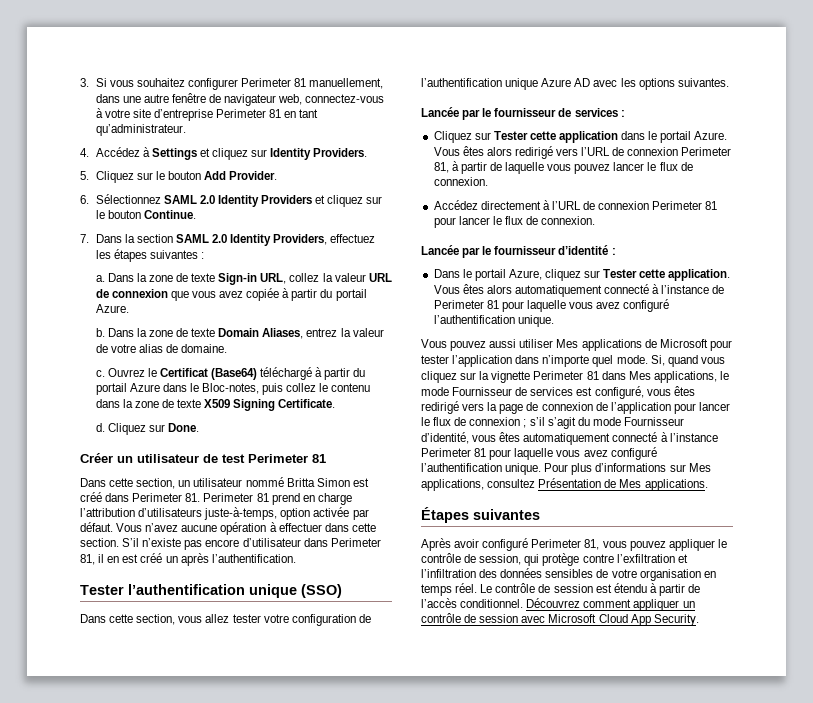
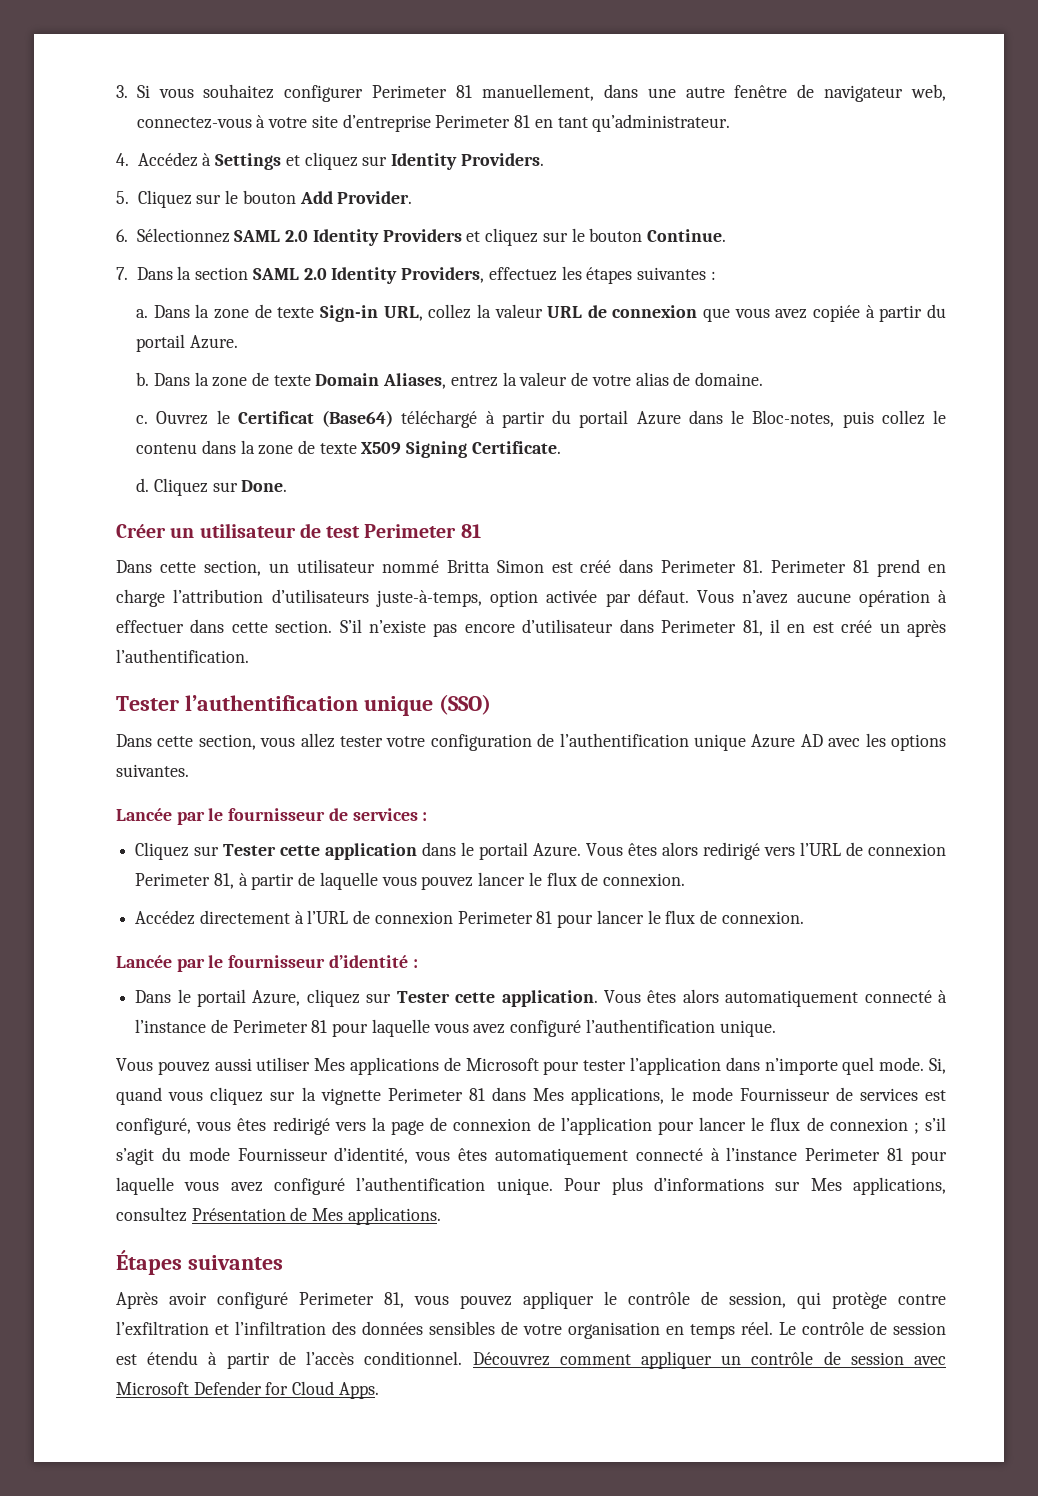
[598,614,699,626] Cloud App Security. -> [193,1381,379,1399] Defender for Cloud Apps.

